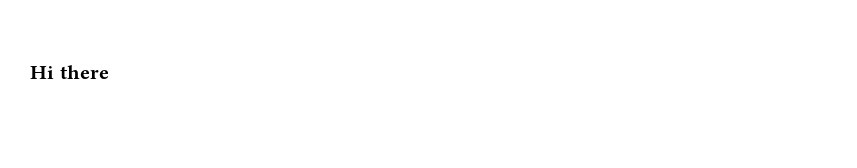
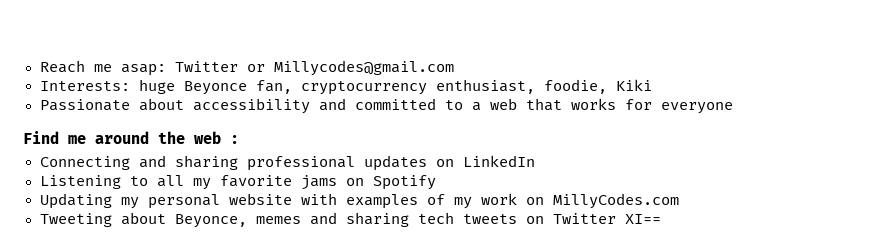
[30,65,109,79] Hi there -> [39,60,454,76] [39,79,652,95] [39,98,733,114] [23,131,239,144] [39,155,535,171] [39,175,436,190] [39,193,679,209] [39,212,661,228] Reach me asap: Twitter or Millycodes@gmail.com // Interests: huge Beyonce fan, cryptocurrency enthusiast, foodie, Kiki // Passionate about accessibility and committed to a web that works for everyone // Find me around the web : // Connecting and sharing professional updates on LinkedIn // Listening to all my favorite jams on Spotify // Updating my personal website with examples of my work on MillyCodes.com // Tweeting about Beyonce, memes and sharing tech tweets on Twitter XI==

